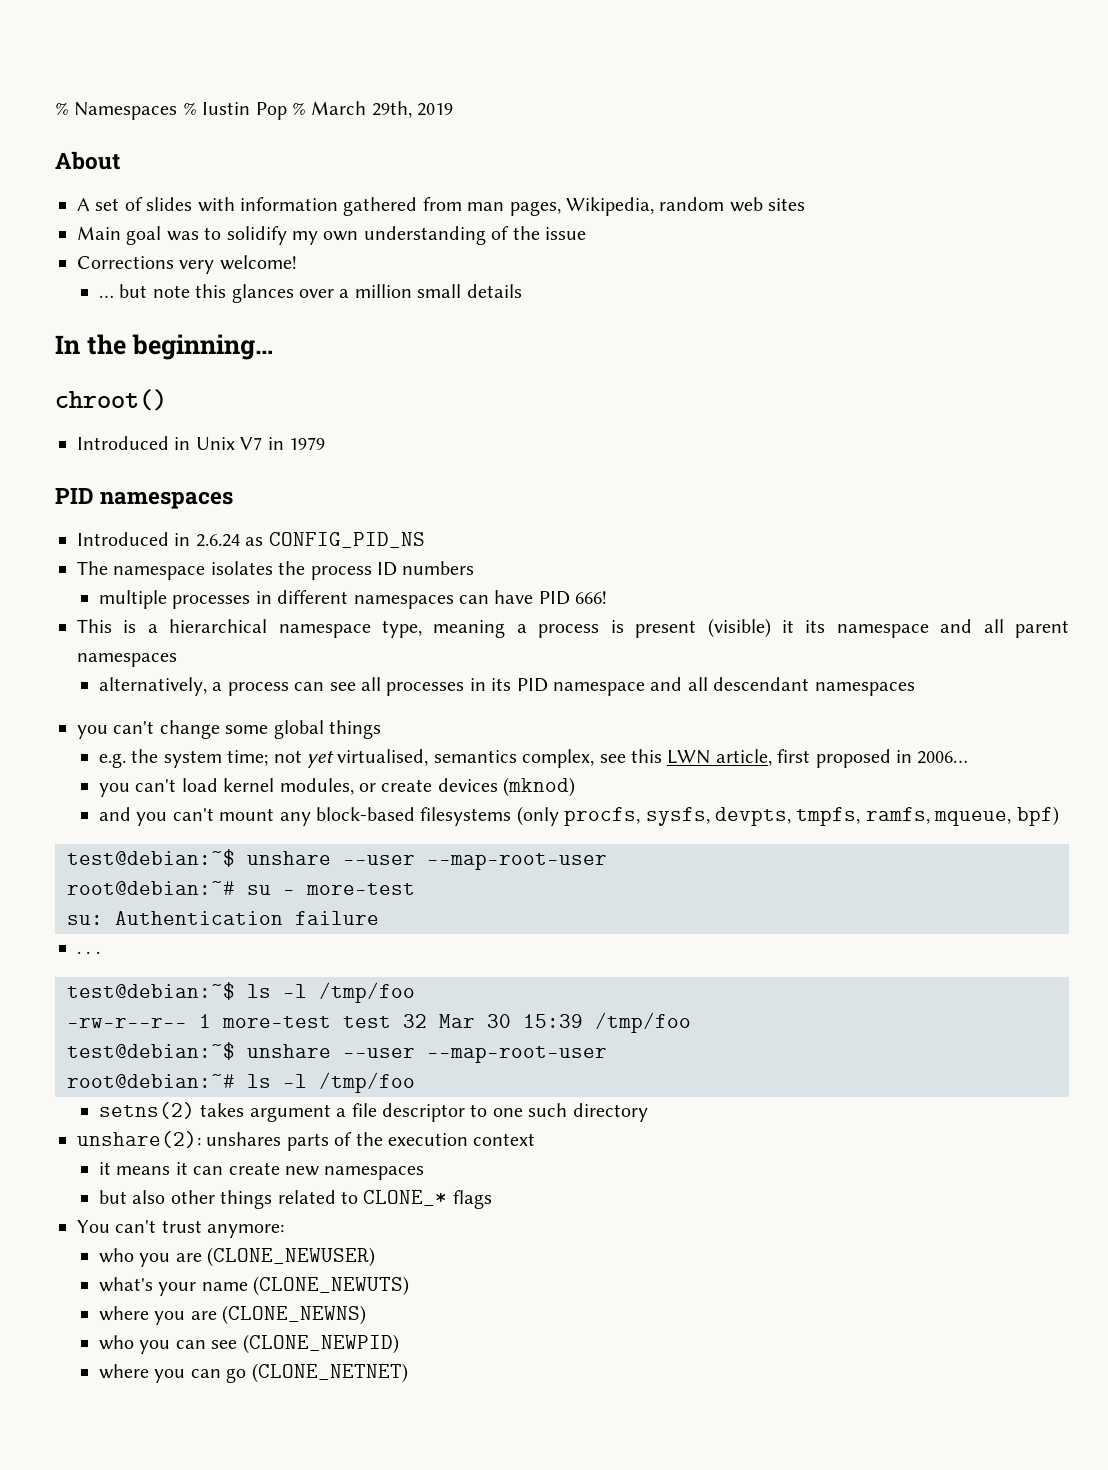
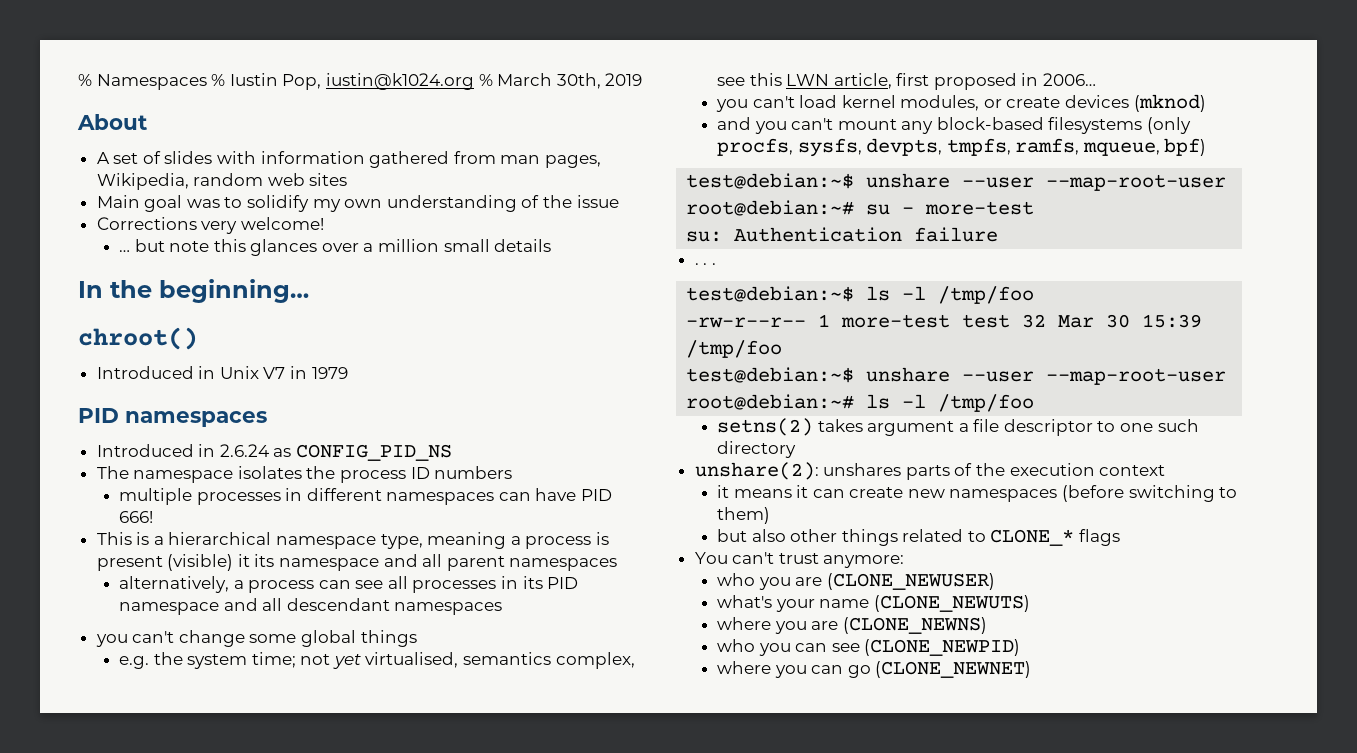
[255,102,287,120] Pop -> [282,73,474,90] Pop, iustin@k1024.org
[371,101,412,118] 29th, -> [556,73,601,89] 30th,
(425, 1173) none -> [1062,485,1238,502] [716,507,770,524] (before switching to them)
[251,1363,408,1383] (CLONE_NETNET) -> [875,661,1032,678] (CLONE_NEWNET)

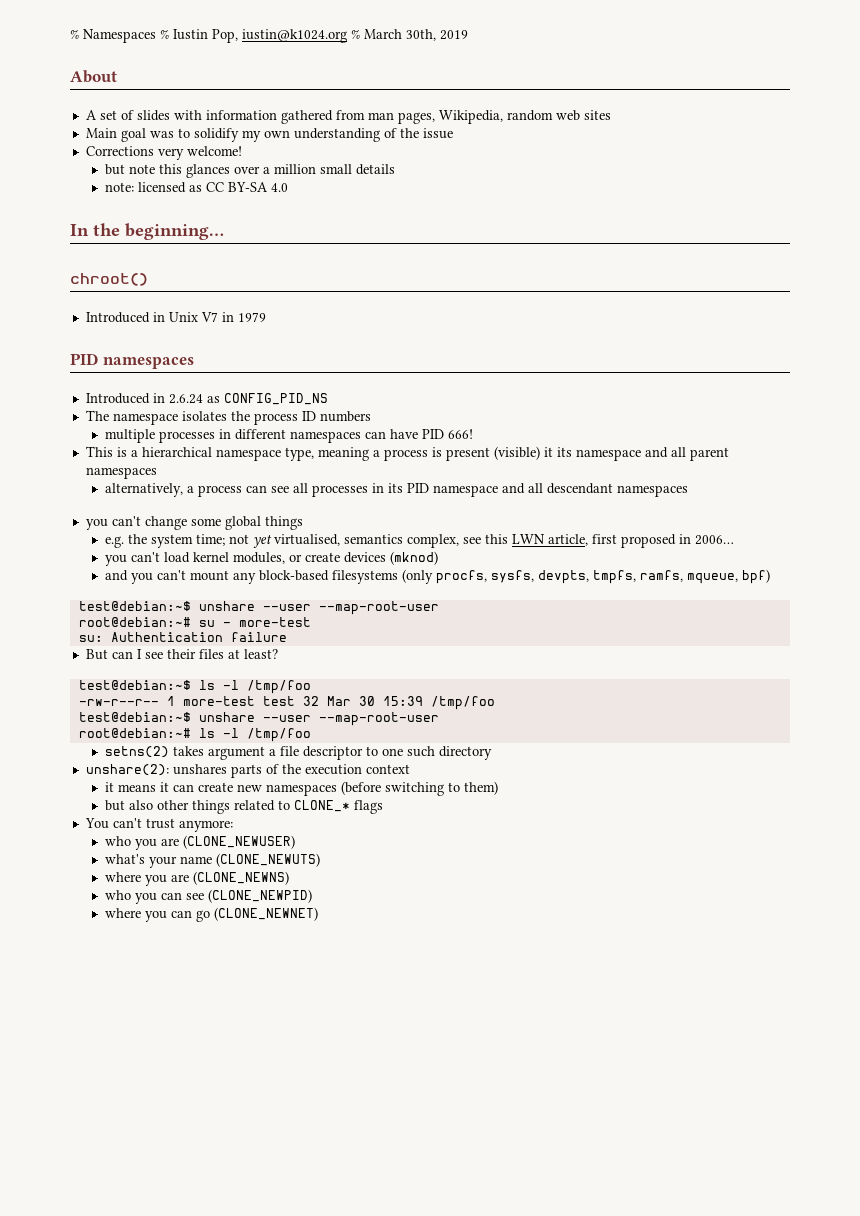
[118,250,130,252] … -> (242, 151) none
(552, 245) none -> [104,182,288,193] // note: licensed as CC BY-SA 4.0
[694,263,716,265] . . . -> [85,649,278,660] But can I see their files at least?

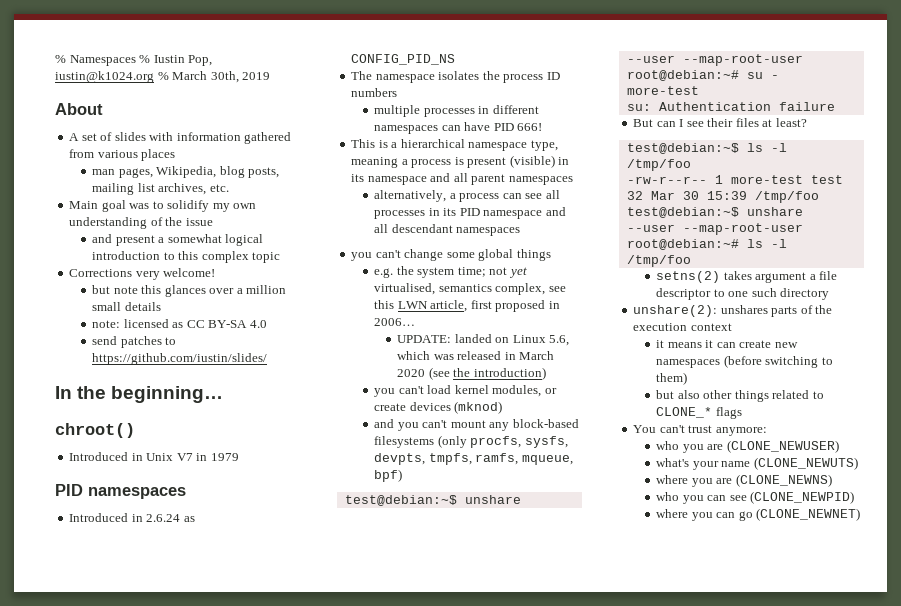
(365, 115) none -> [97,149,176,161] various places //
[506,110,611,121] random web sites -> [219,166,280,178] [92,183,229,195] blog posts, mailing list archives, etc.
(453, 133) none -> [92,234,264,246] [92,251,281,263] // and present a somewhat logical introduction to this complex topic
(288, 187) none -> [92,336,177,348] [92,353,268,365] // send patches to https://github.com/iustin/slides/
[543,447,553,457] it -> [558,157,570,165] in
(734, 540) none -> [397,334,570,346] [397,351,555,360] [397,367,546,380] // UPDATE: landed on Linux 5.6, which was released in March 2020 (see the introduction)

